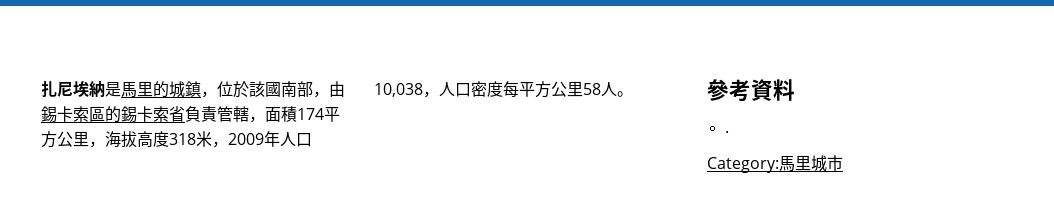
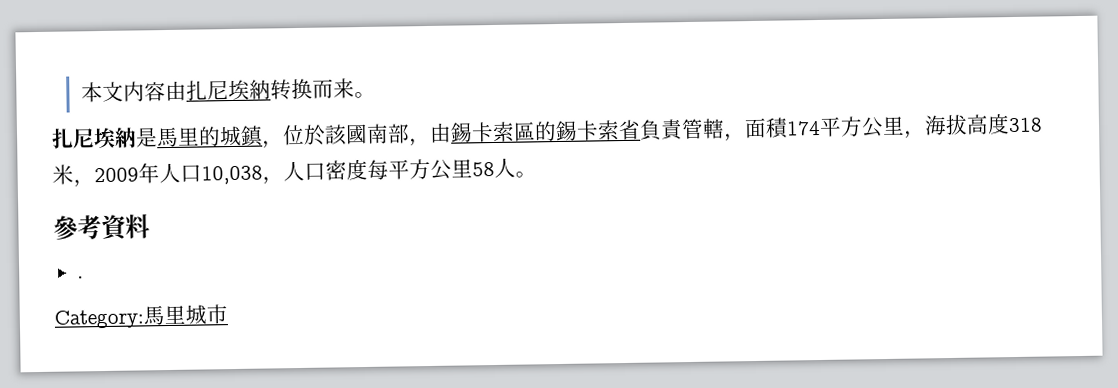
(41, 89) none -> [80,78,376,103] 本文内容由扎尼埃納转换而来。 //

